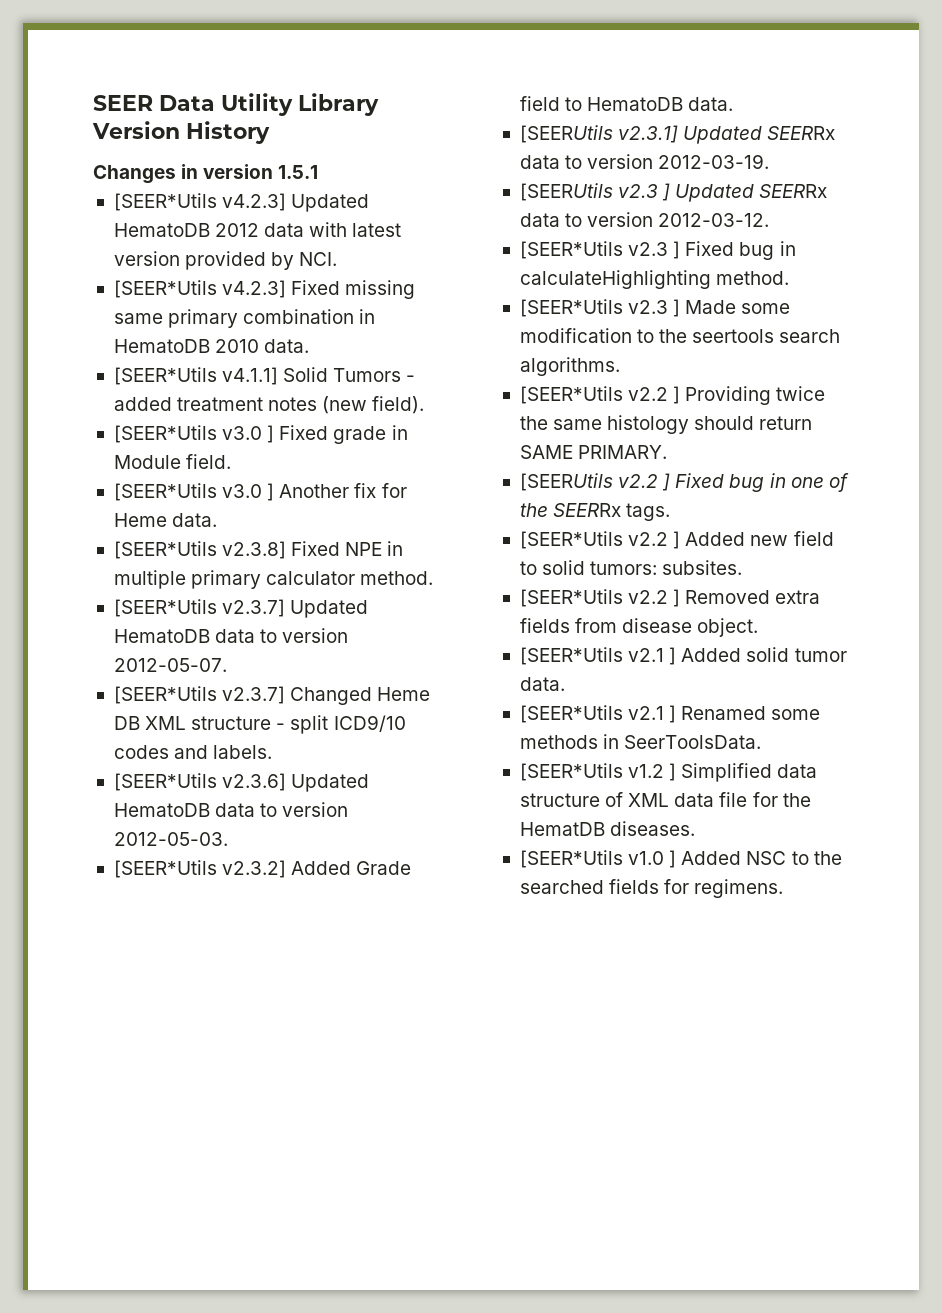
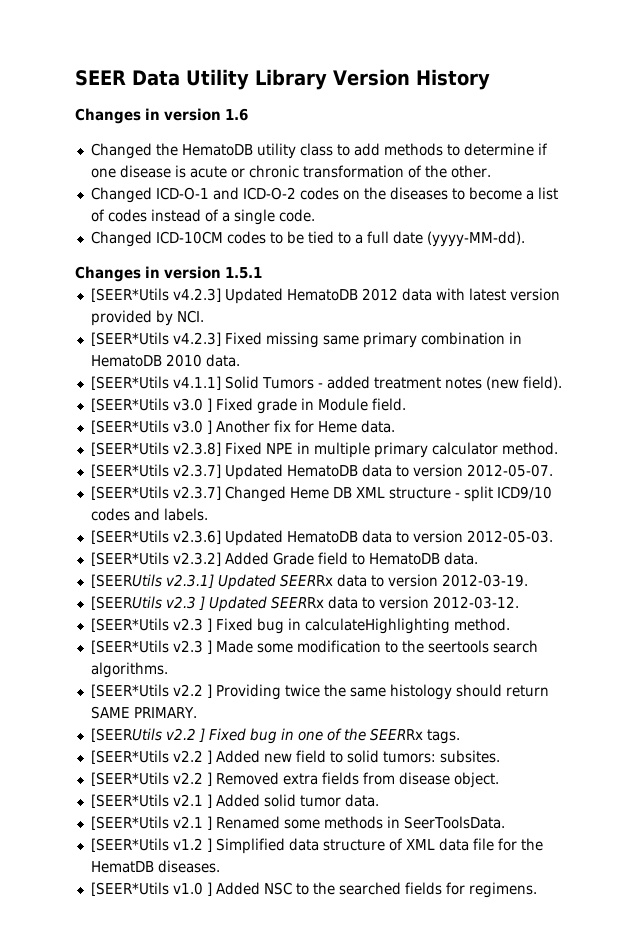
(270, 132) none -> [75,108,248,124] [90,143,548,159] [90,165,491,178] [90,187,558,203] [90,209,315,225] [90,231,525,247] // Changes in version 1.6 // Changed the HematoDB utility class to add methods to determine if one disease is acute or chronic transformation of the other. // Changed ICD-O-1 and ICD-O-2 codes on the diseases to become a list of codes instead of a single code. // Changed ICD-10CM codes to be tied to a full date (yyyy-MM-dd).

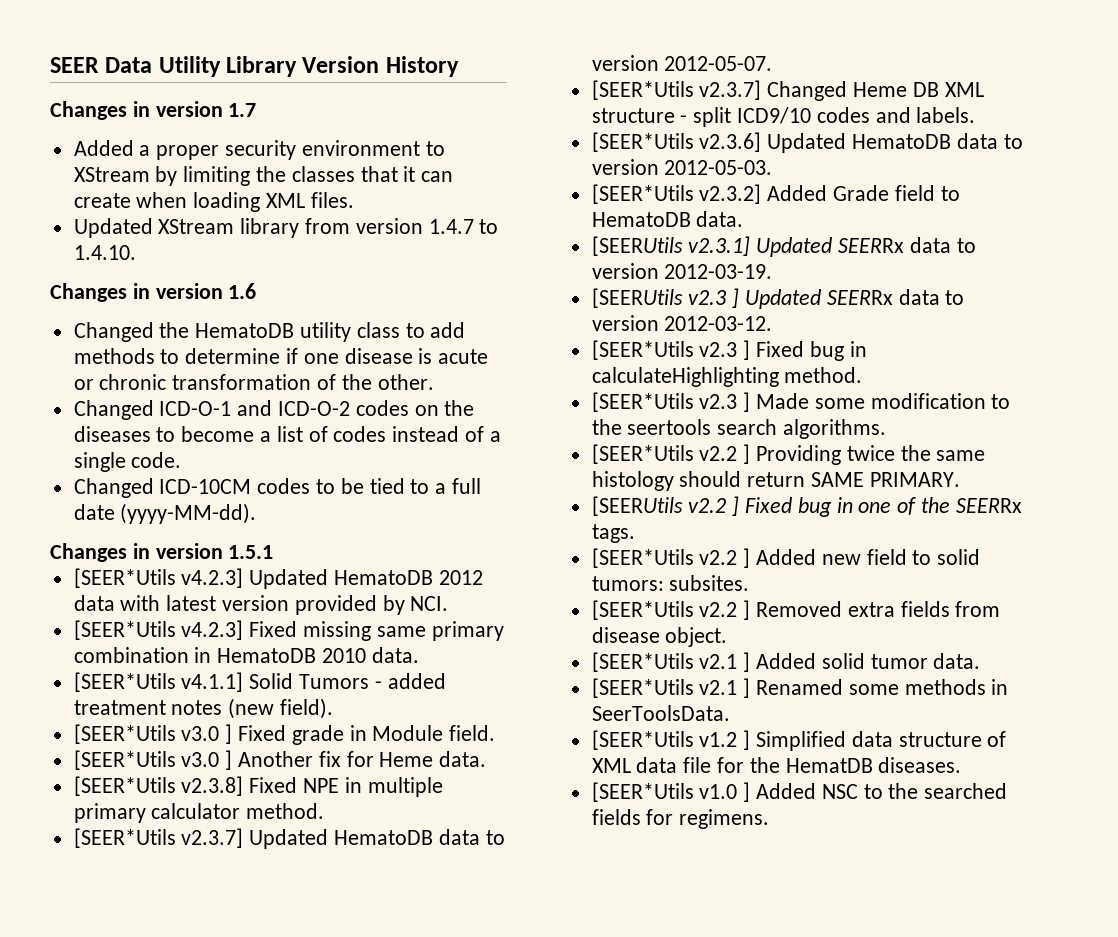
(490, 79) none -> [50,101,257,120] [73,140,445,160] [73,166,454,186] [73,192,354,212] [73,218,499,238] [73,245,136,260] // Changes in version 1.7 // Added a proper security environment to XStream by limiting the classes that it can create when loading XML files. // Updated XStream library from version 1.4.7 to 1.4.10.

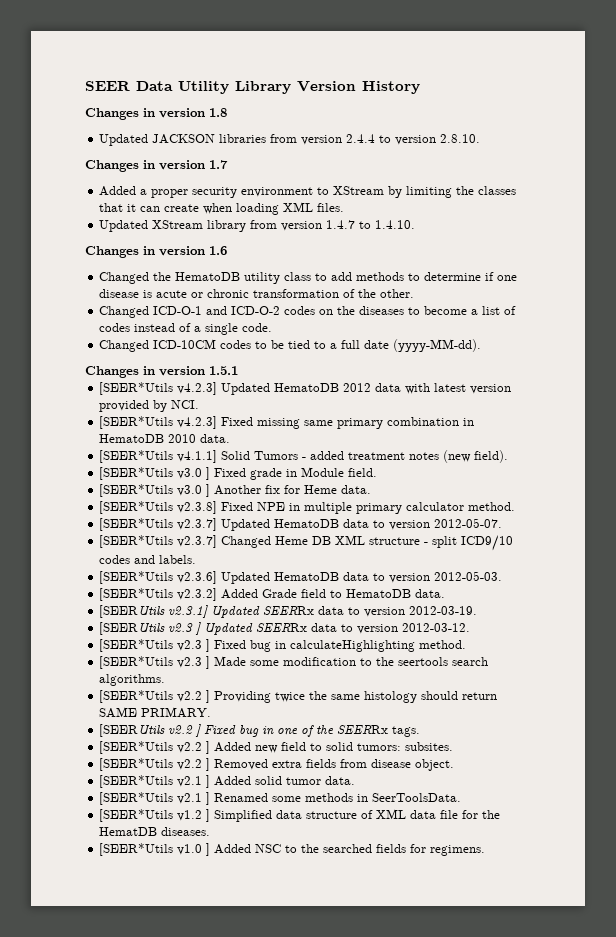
(459, 66) none -> [85,108,227,120] [99,134,481,146] // Changes in version 1.8 // Updated JACKSON libraries from version 2.4.4 to version 2.8.10.

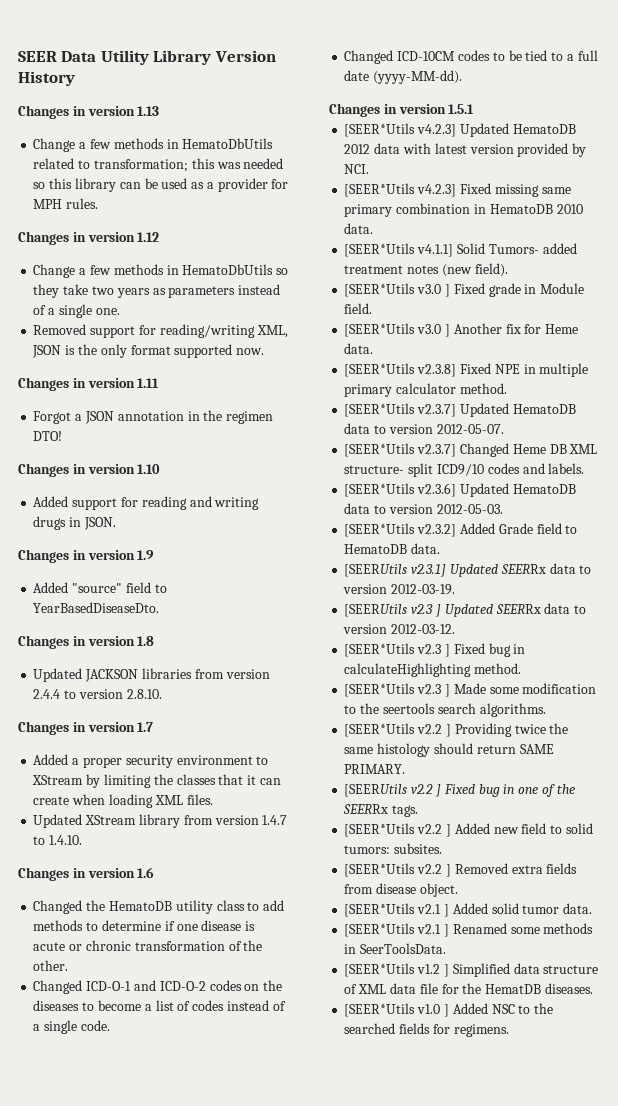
(420, 87) none -> [18,105,160,119] [33,138,274,152] [33,158,284,172] [33,178,289,192] [33,198,99,209] [18,231,160,245] [33,264,289,278] [33,284,281,298] [33,304,120,318] [33,324,288,338] [32,344,265,358] [18,377,160,391] [33,410,274,424] [33,431,63,441] [18,463,161,477] [33,496,260,510] [33,516,116,530] [18,549,155,563] [33,582,167,593] [33,602,160,613] // Changes in version 1.13 // Change a few methods in HematoDbUtils related to transformation; this was needed so this library can be used as a provider for MPH rules. // Changes in version 1.12 // Change a few methods in HematoDbUtils so they take two years as parameters instead of a single one. // Removed support for reading/writing XML, JSON is the only format supported now. // Changes in version 1.11 // Forgot a JSON annotation in the regimen DTO! // Changes in version 1.10 // Added support for reading and writing drugs in JSON. // Changes in version 1.9 // Added "source" field to YearBasedDiseaseDto.
[254,451,307,460] Tumors - -> [488,244,539,254] Tumors-
[369,537,429,545] structure - -> [344,465,405,474] structure-

